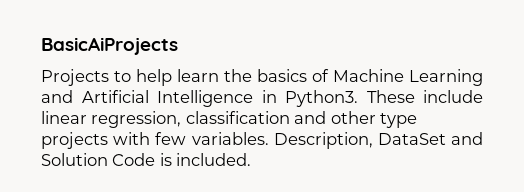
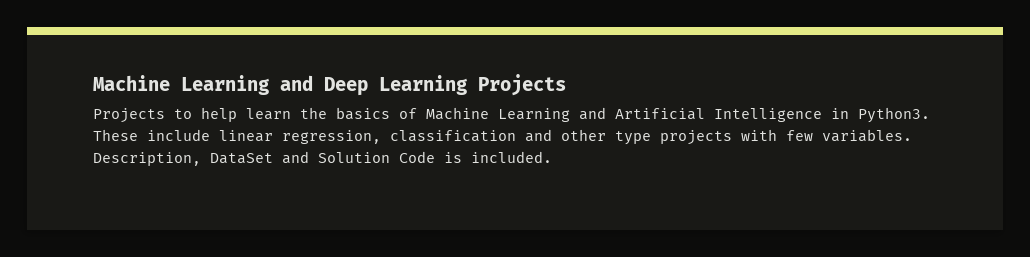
[41,37,178,55] BasicAiProjects -> [93,74,566,96] Machine Learning and Deep Learning Projects

